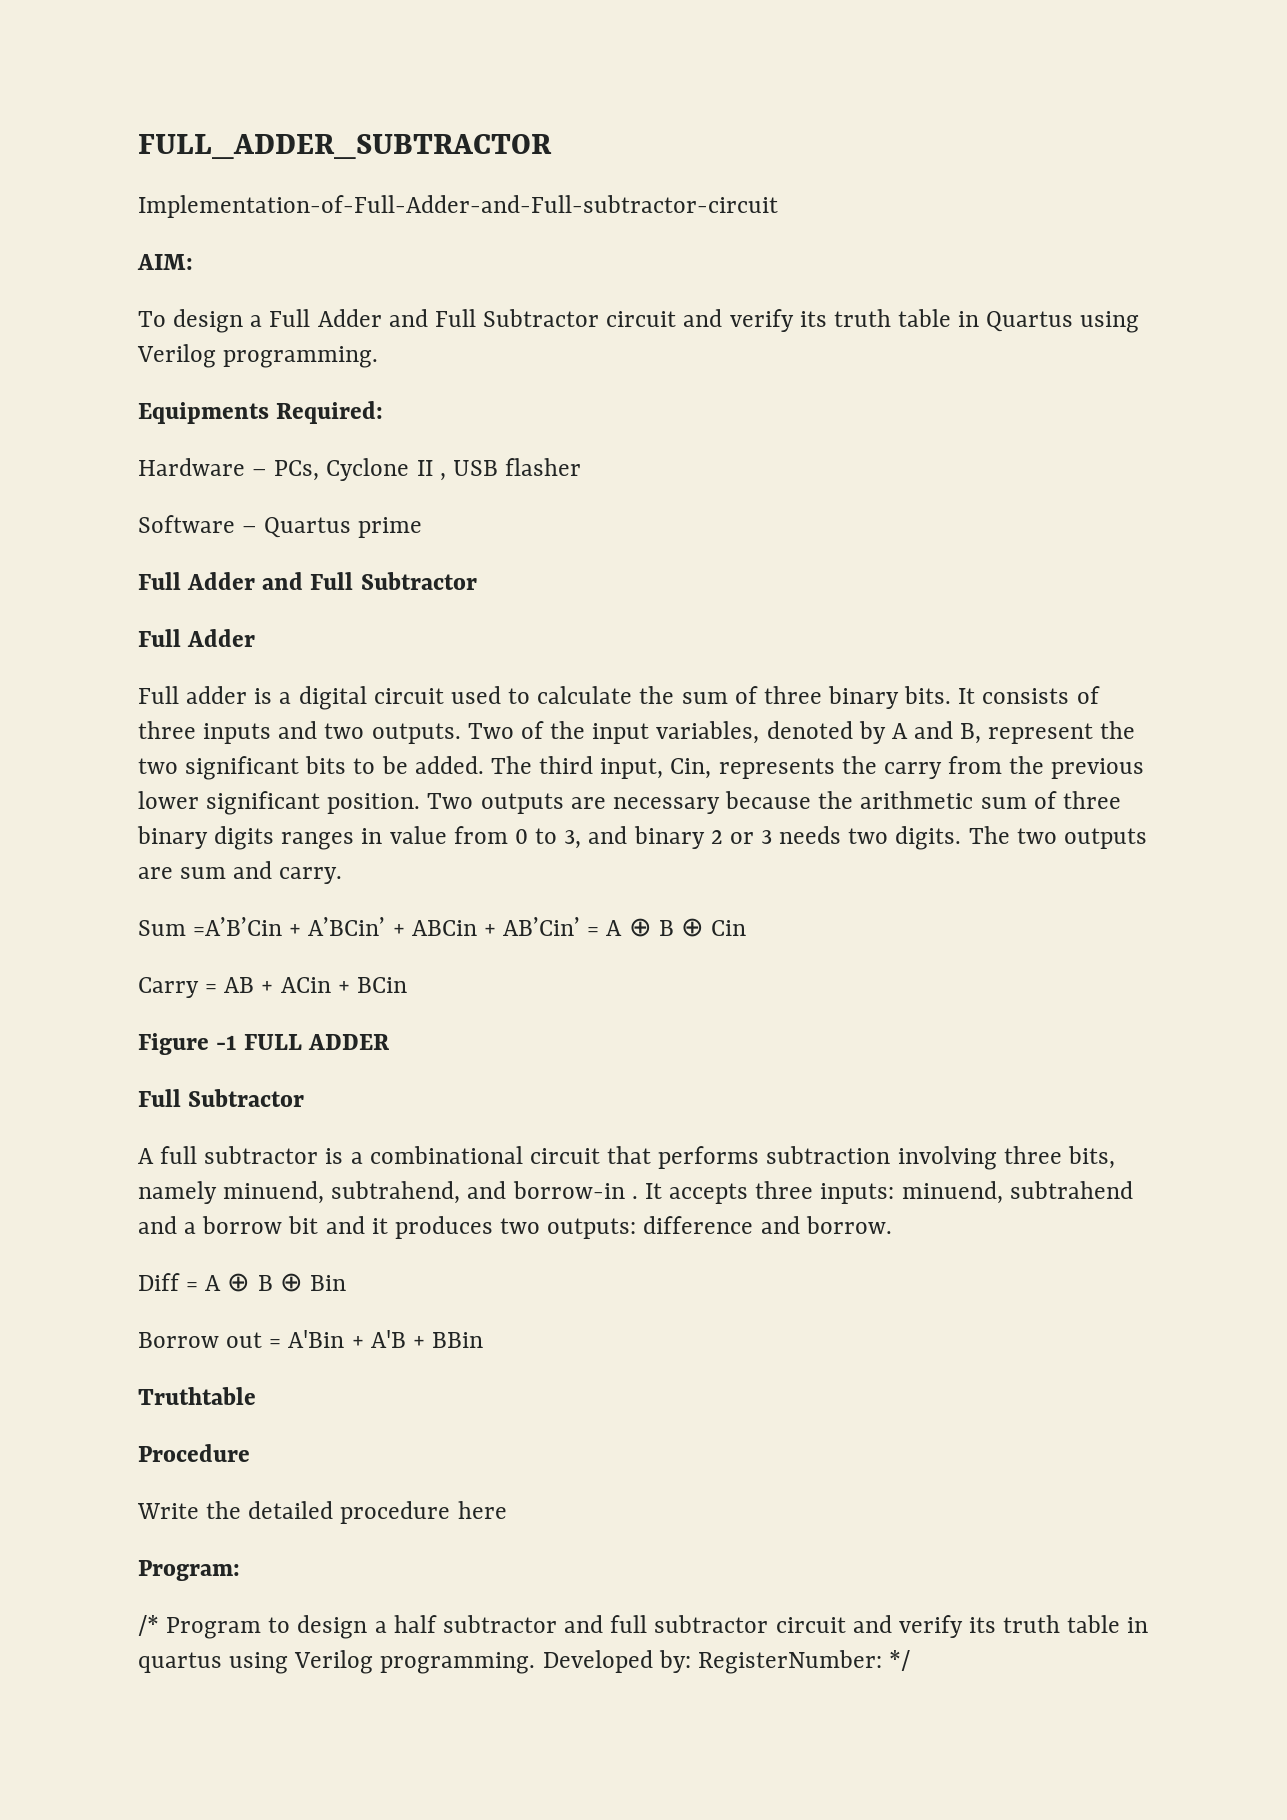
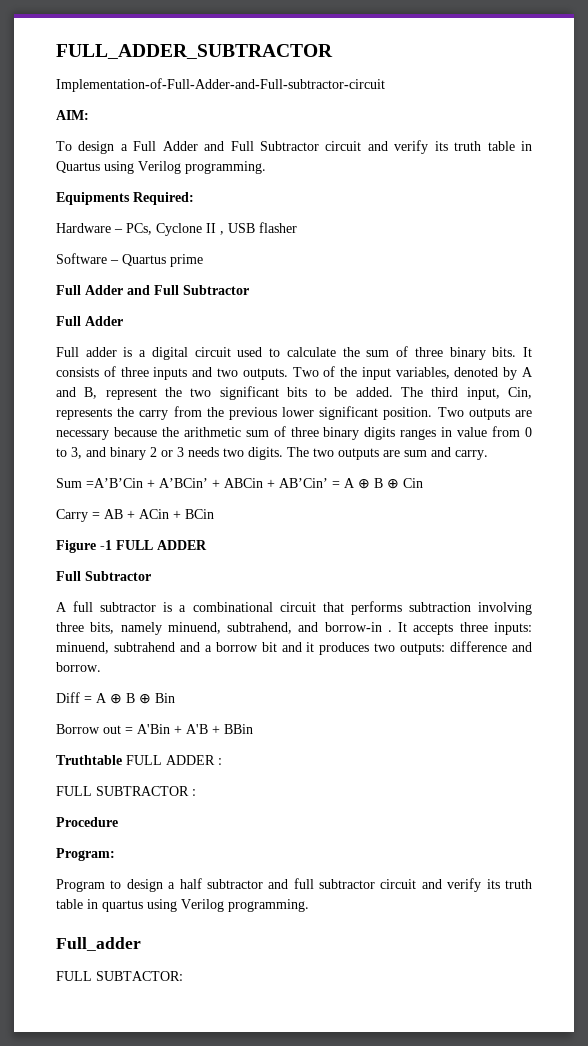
[138,1444,250,1462] [137,1501,507,1524] // Procedure // Write the detailed procedure here -> [126,755,222,765] [56,786,196,796] [56,817,118,827] FULL ADDER : // FULL SUBTRACTOR : // Procedure
[138,1615,159,1636] /* -> (115, 854) none
[542,1650,911,1674] Developed by: RegisterNumber: */ -> [56,937,141,951] [56,971,183,981] // Full_adder // FULL SUBTACTOR:

